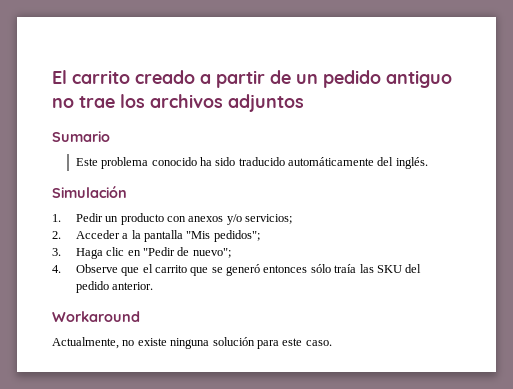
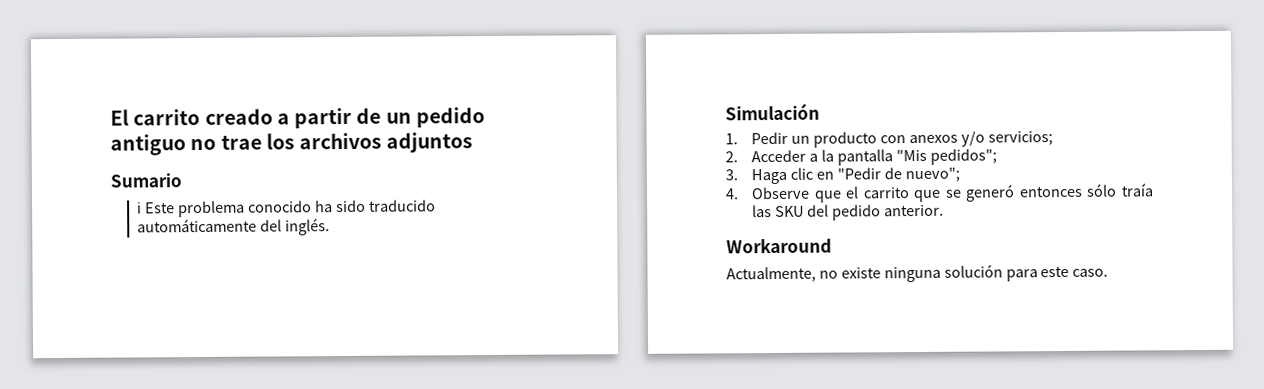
(110, 136) none -> [137,202,143,214] ℹ

